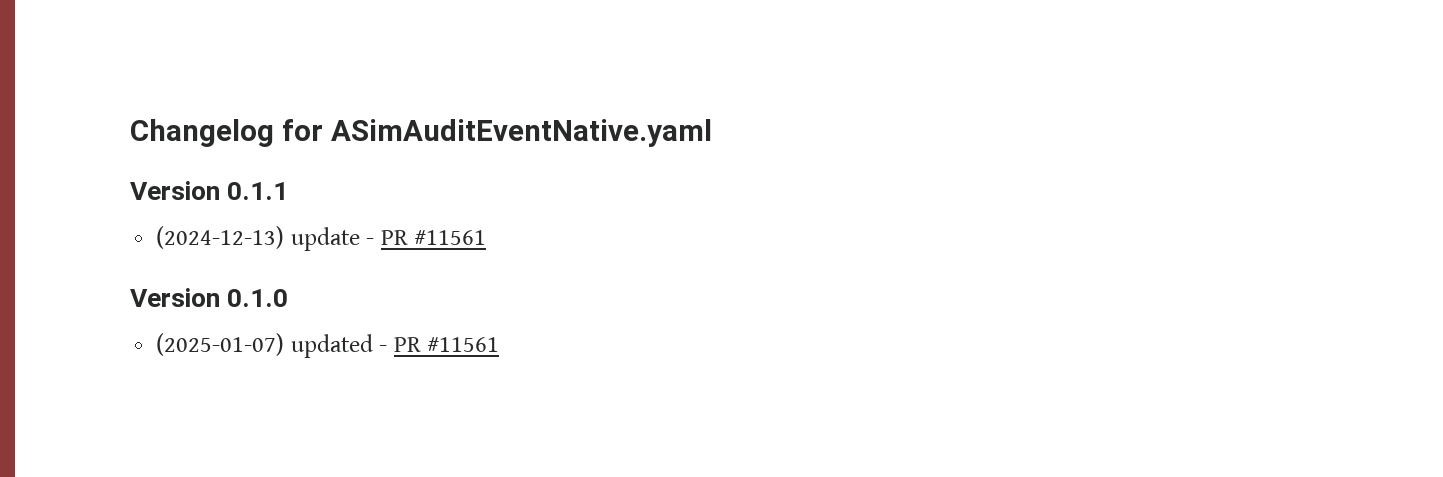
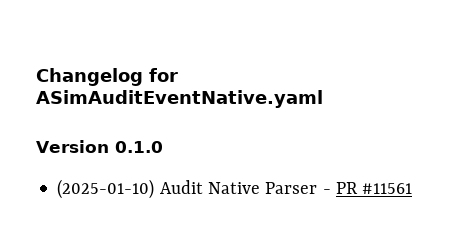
[227,182,289,200] [156,226,487,251] [130,288,289,307] [156,333,373,358] 0.1.1 // (2024-12-13) update - PR #11561 // Version 0.1.0 // (2025-01-07) updated -> [114,141,163,153] [57,179,318,199] 0.1.0 // (2025-01-10) Audit Native Parser

